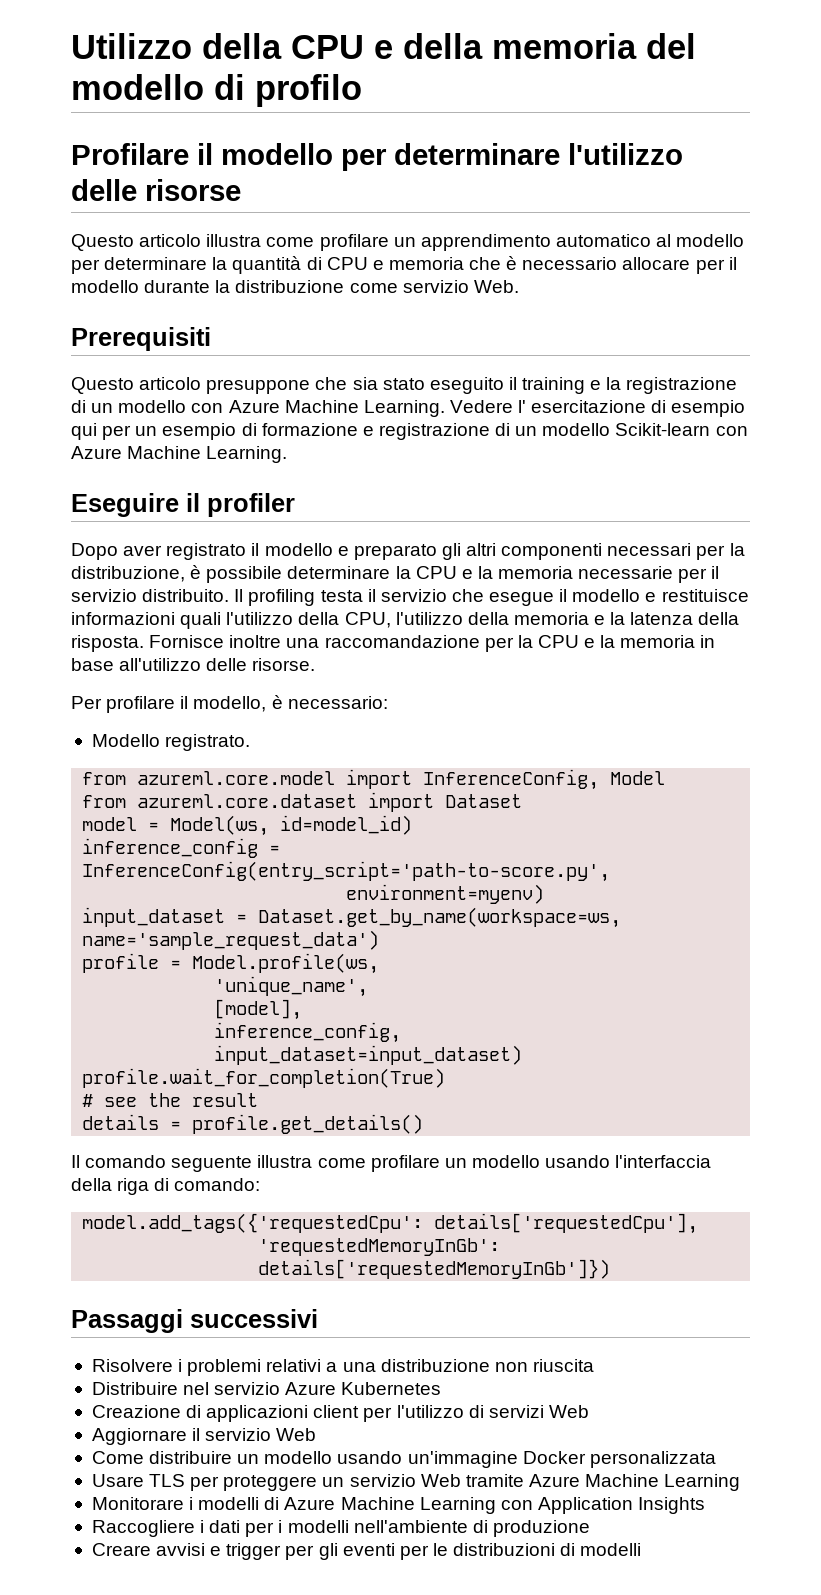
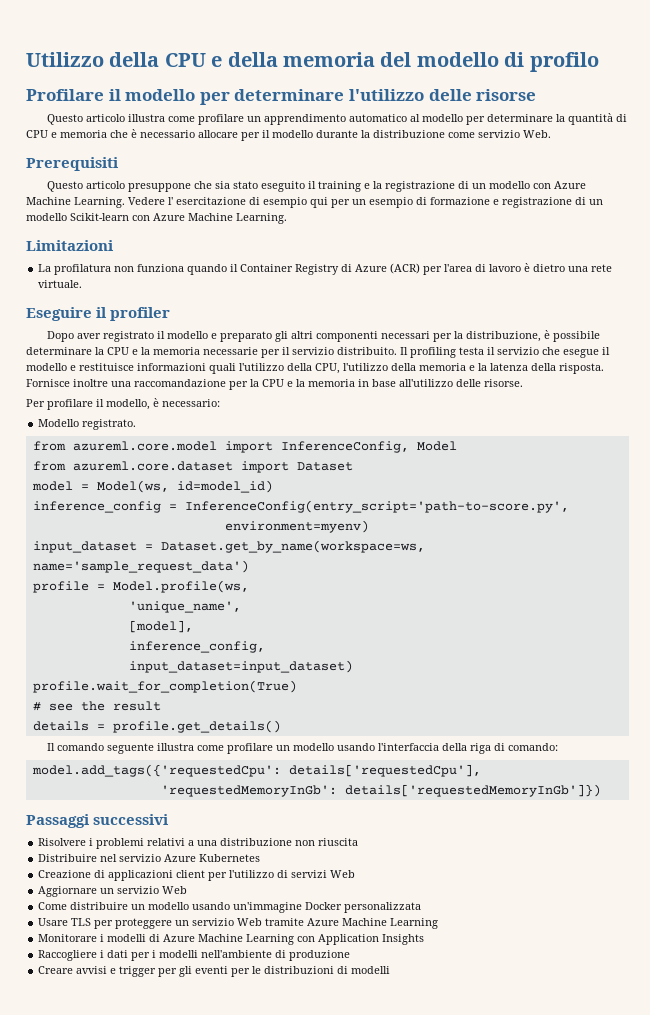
(288, 454) none -> [26,240,114,251] [38,263,613,275] [38,280,83,288] // Limitazioni // La profilatura non funziona quando il Container Registry di Azure (ACR) per l'area di lavoro è dietro una rete virtuale.
[192,1428,201,1441] il -> [100,888,115,894] un

